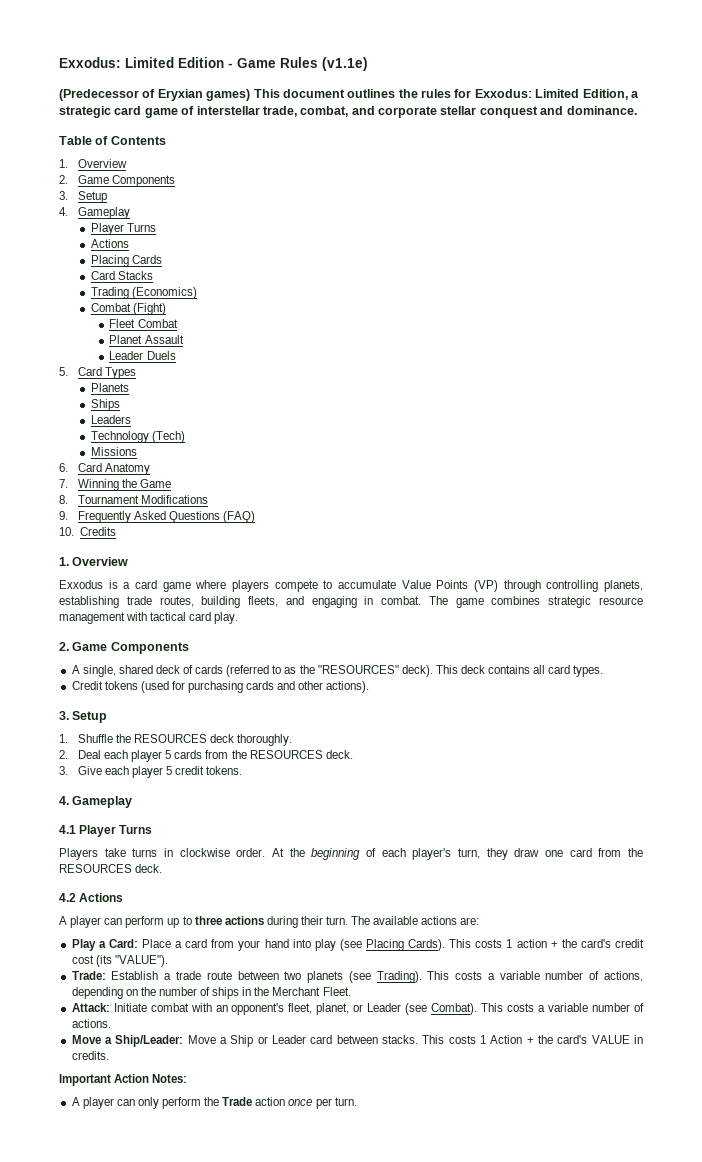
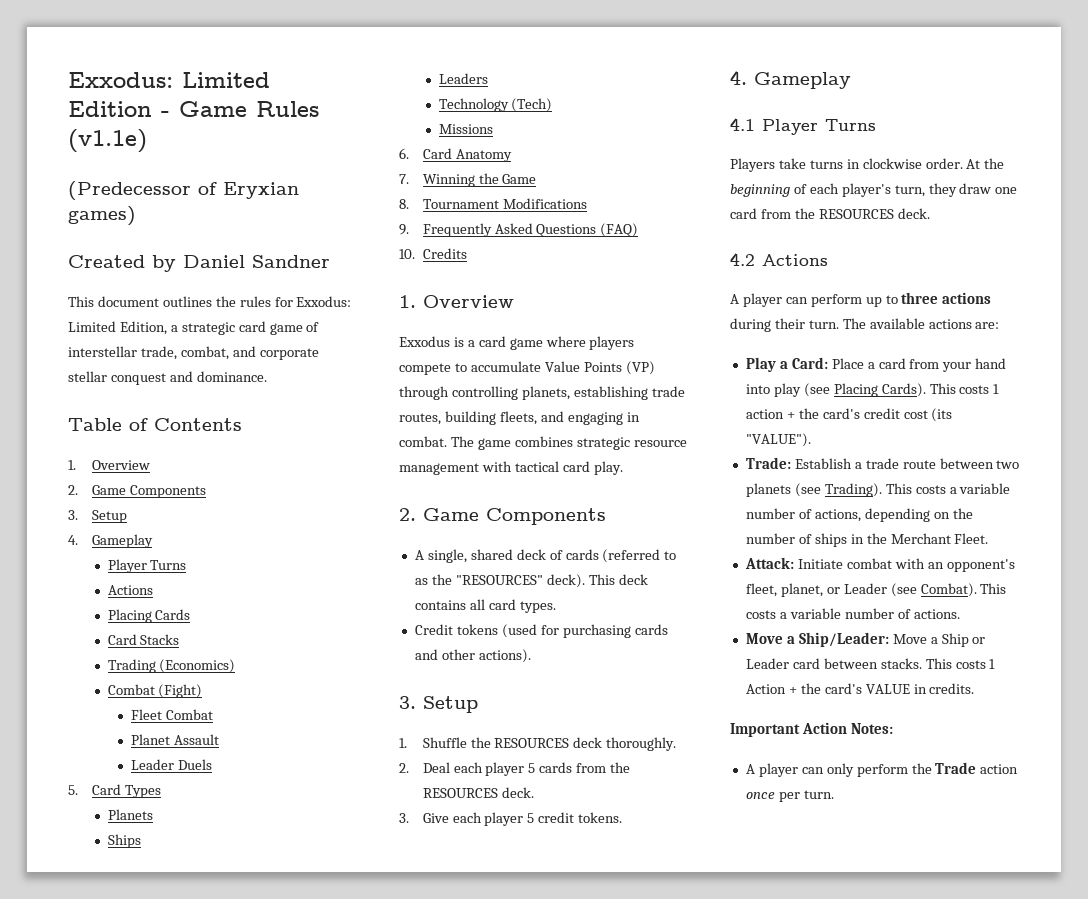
(251, 95) none -> [68,255,330,272] // Created by Daniel Sandner //

